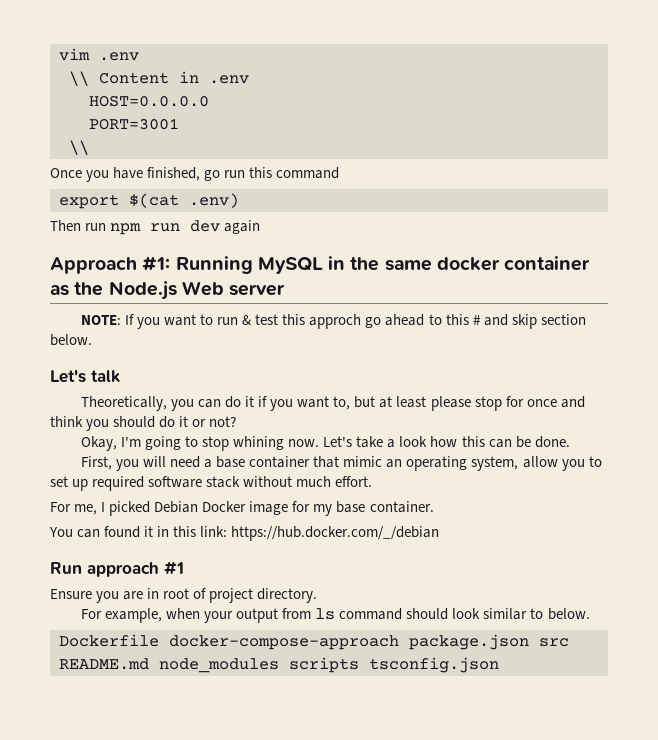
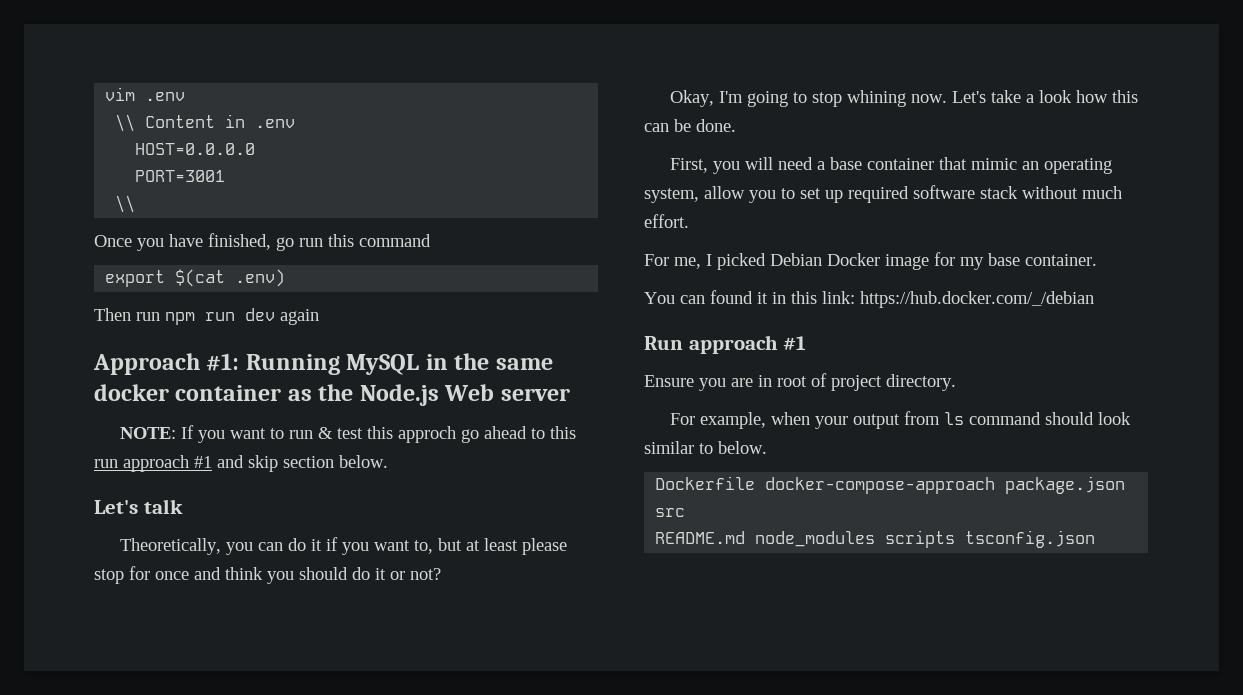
[472,315,481,325] # -> [94,455,212,472] run approach #1

